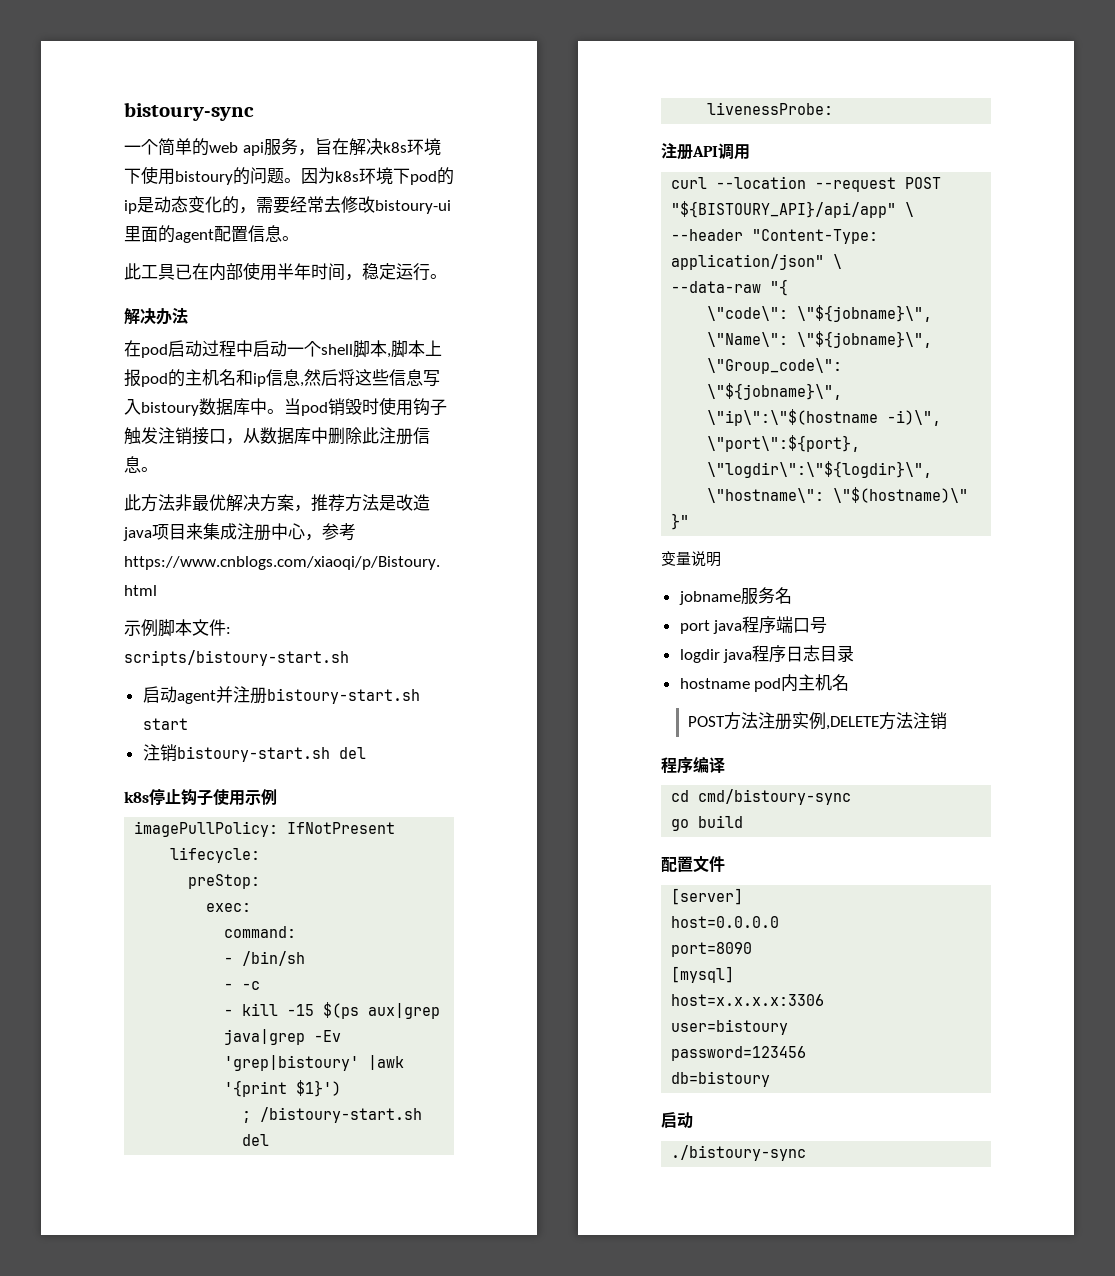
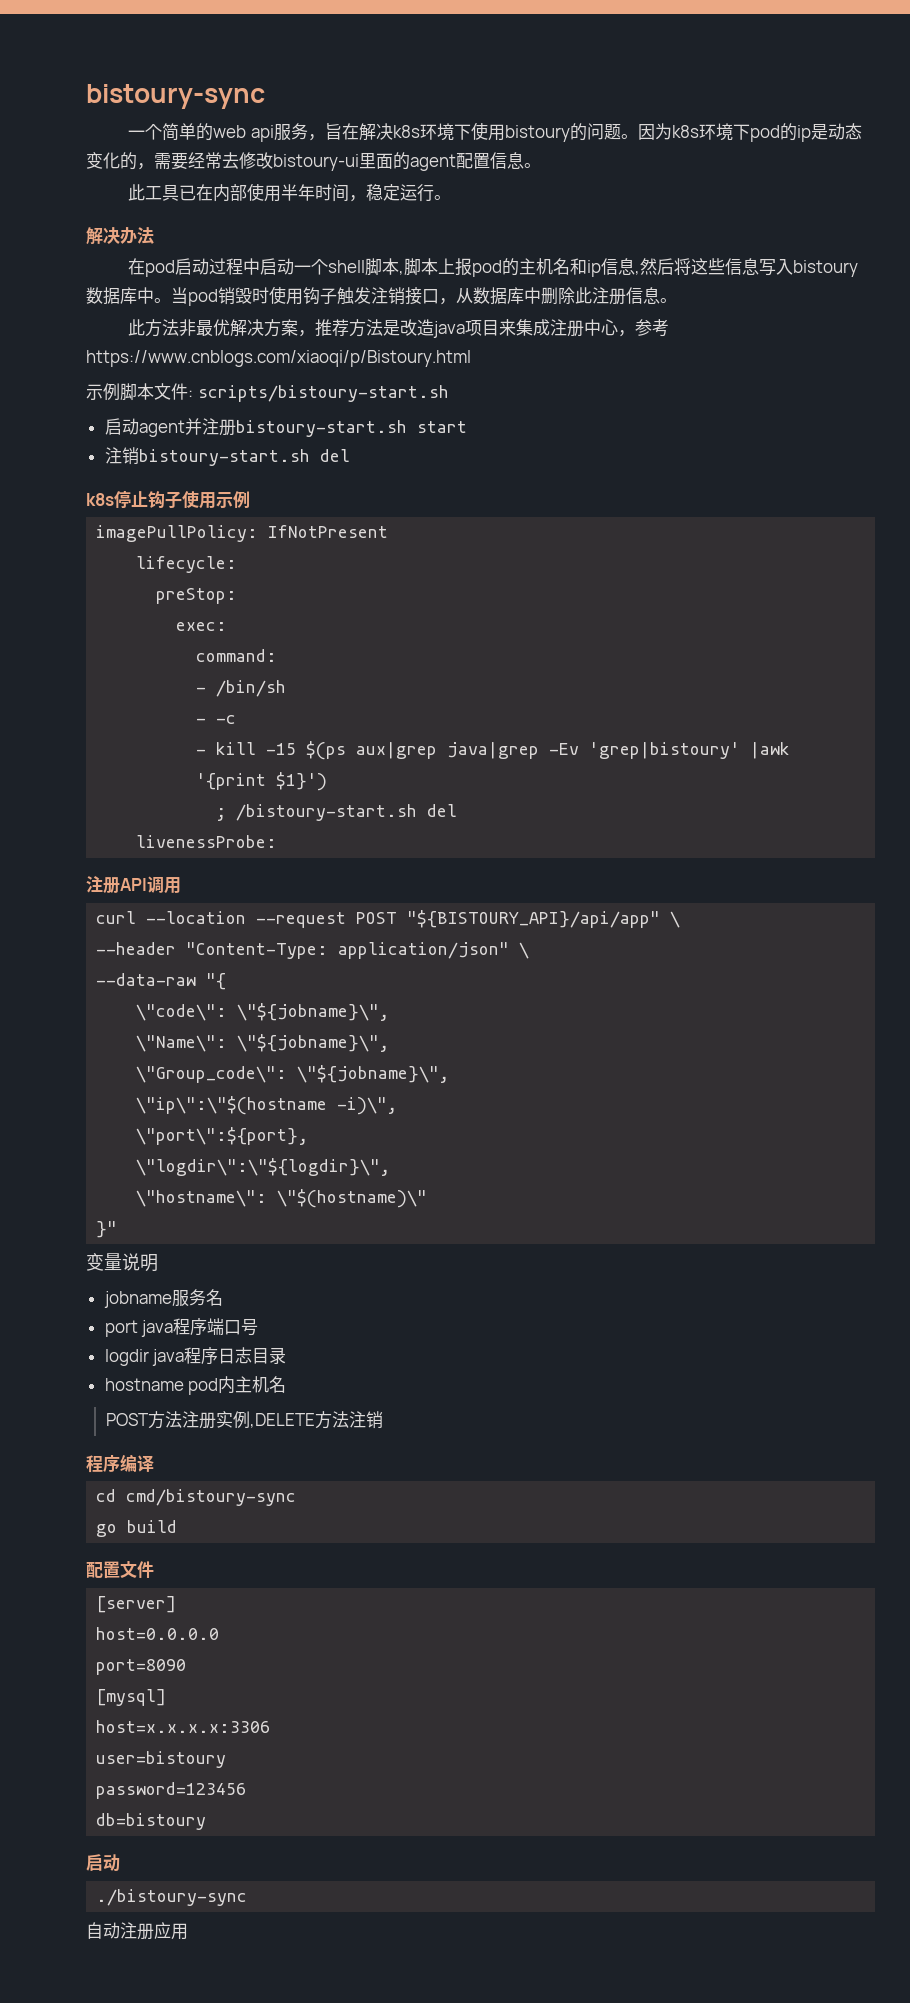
(807, 1153) none -> [86,1922,188,1940] // 自动注册应用

